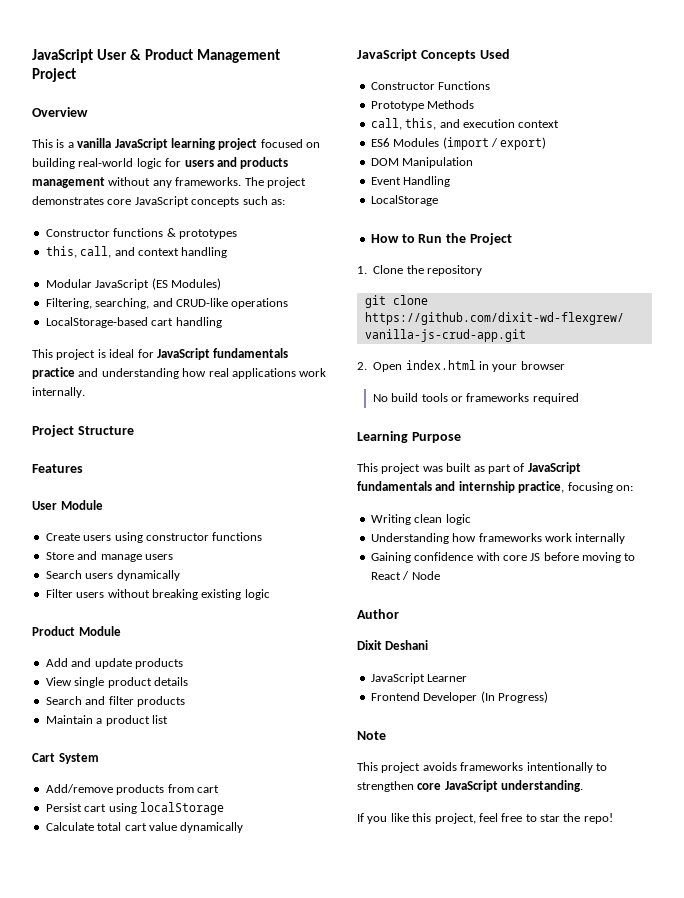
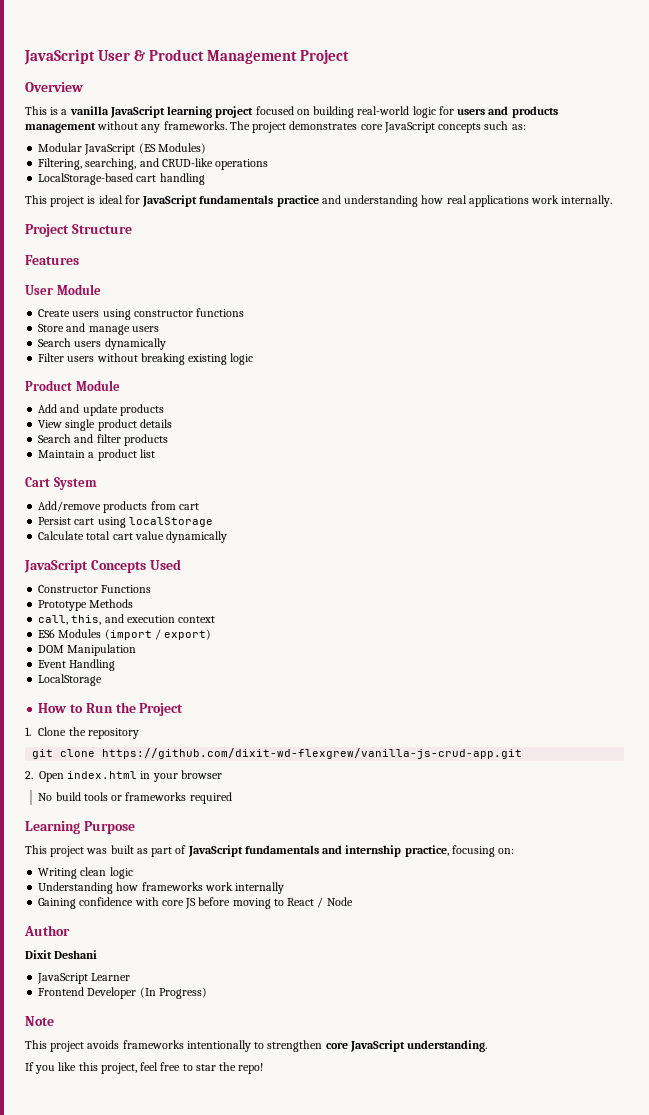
[45,228,237,239] [45,246,228,258] // Constructor functions & prototypes // this, call, and context handling -> (526, 127) none

